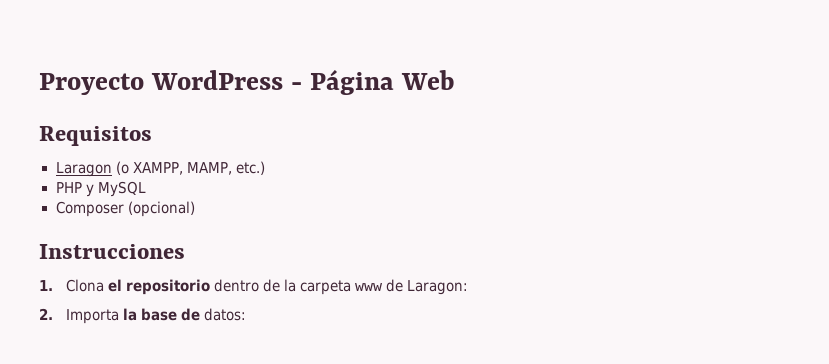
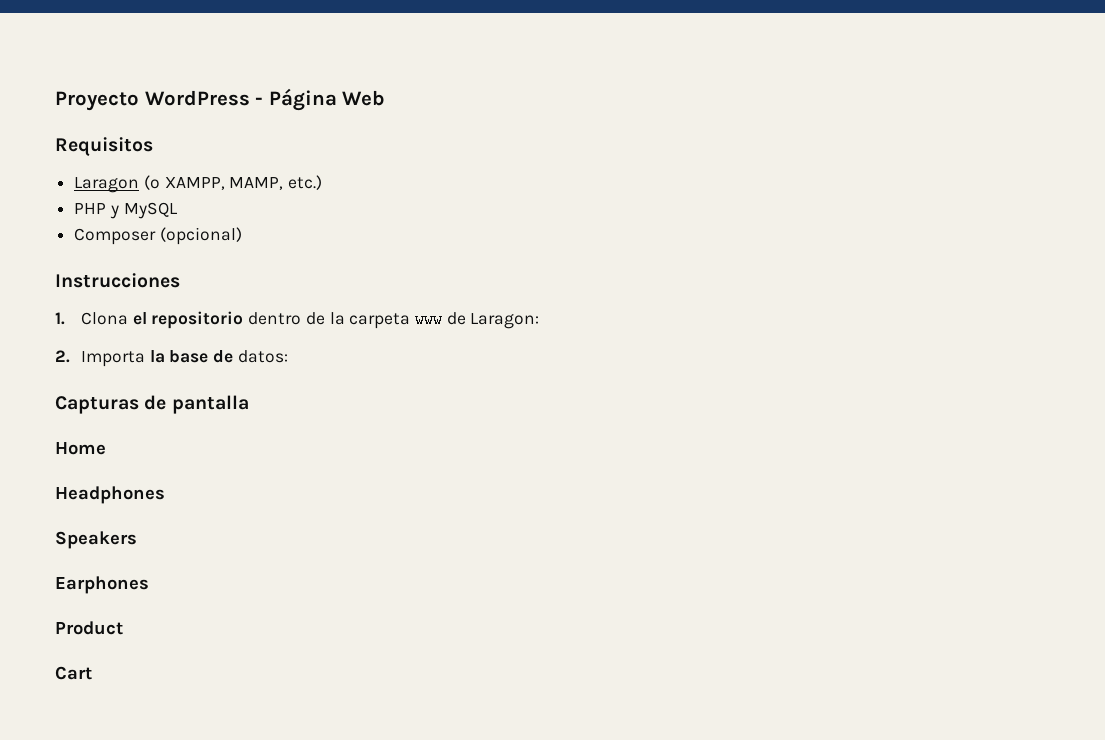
(246, 314) none -> [55,395,249,414] [55,442,106,455] [55,486,165,504] [55,531,137,549] [55,576,149,594] [55,621,123,635] [55,666,92,680] // Capturas de pantalla // Home // Headphones // Speakers // Earphones // Product // Cart

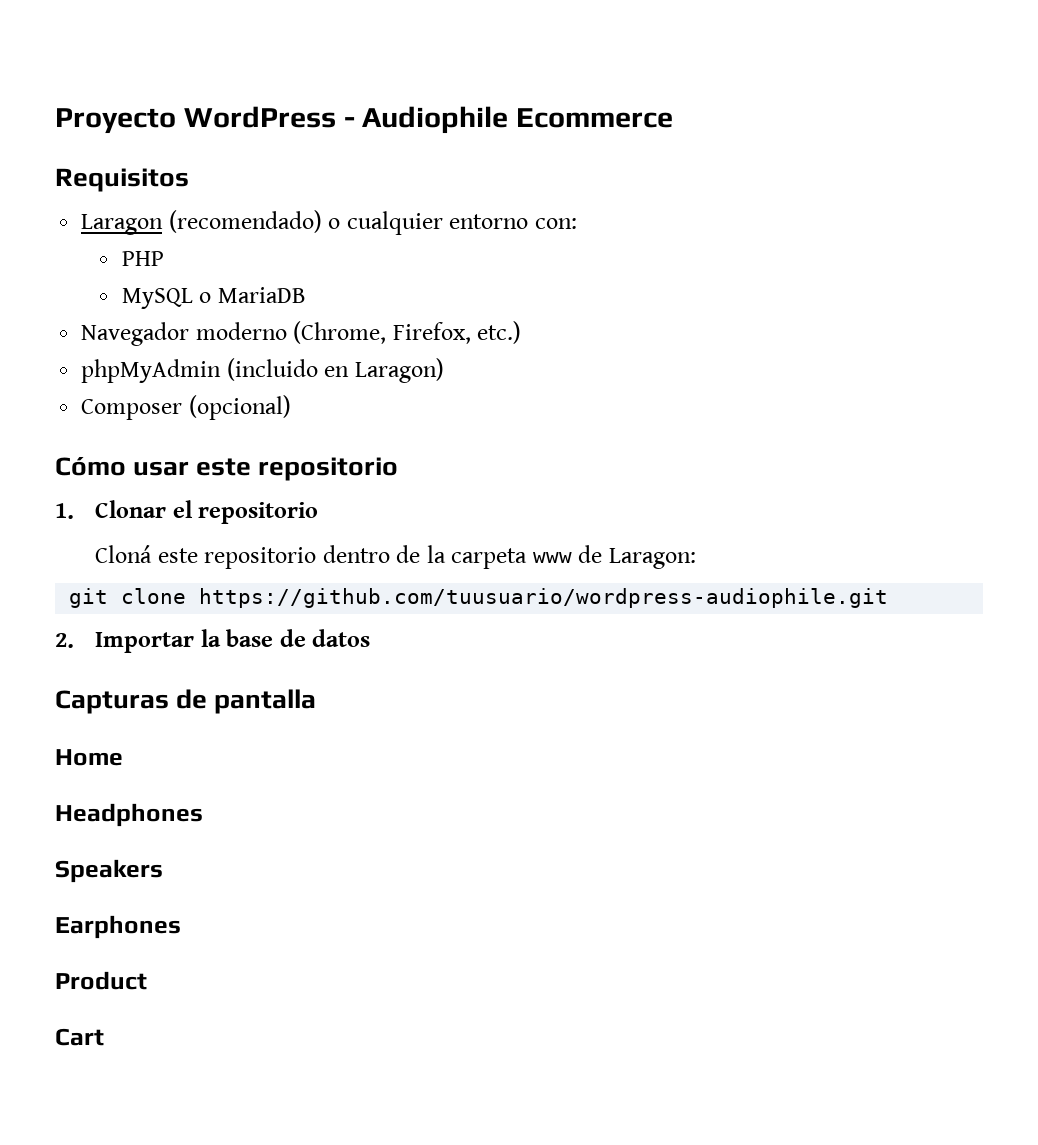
[268,88,386,111] Página Web -> [362,106,674,134] Audiophile Ecommerce
[143,175,323,190] [74,202,178,219] [74,227,242,245] [55,273,180,288] (o XAMPP, MAMP, etc.) // PHP y MySQL // Composer (opcional) // Instrucciones -> [168,210,577,235] [121,251,164,266] [121,287,306,309] [81,321,522,346] [81,358,444,383] [81,395,291,420] [55,456,399,481] (recomendado) o cualquier entorno con: // PHP // MySQL o MariaDB // Navegador moderno (Chrome, Firefox, etc.) // phpMyAdmin (incluido en Laragon) // Composer (opcional) // Cómo usar este repositorio
[80,312,128,325] Clona -> [95,500,167,518] Clonar
(244, 320) none -> [95,545,317,569] // Cloná este repositorio
(540, 321) none -> [69,588,889,608] // git clone https://github.com/tuusuario/wordpress-audiophile.git
[80,351,145,367] Importa -> [95,632,195,653] Importar
[237,350,288,363] datos: -> [312,629,371,647] datos

